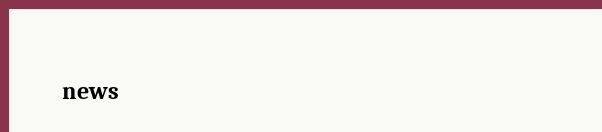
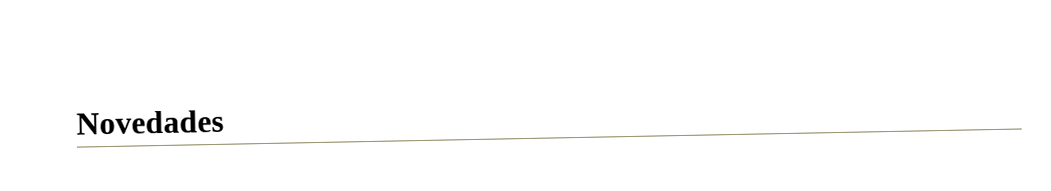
[62,87,119,99] news -> [76,109,224,135] Novedades

